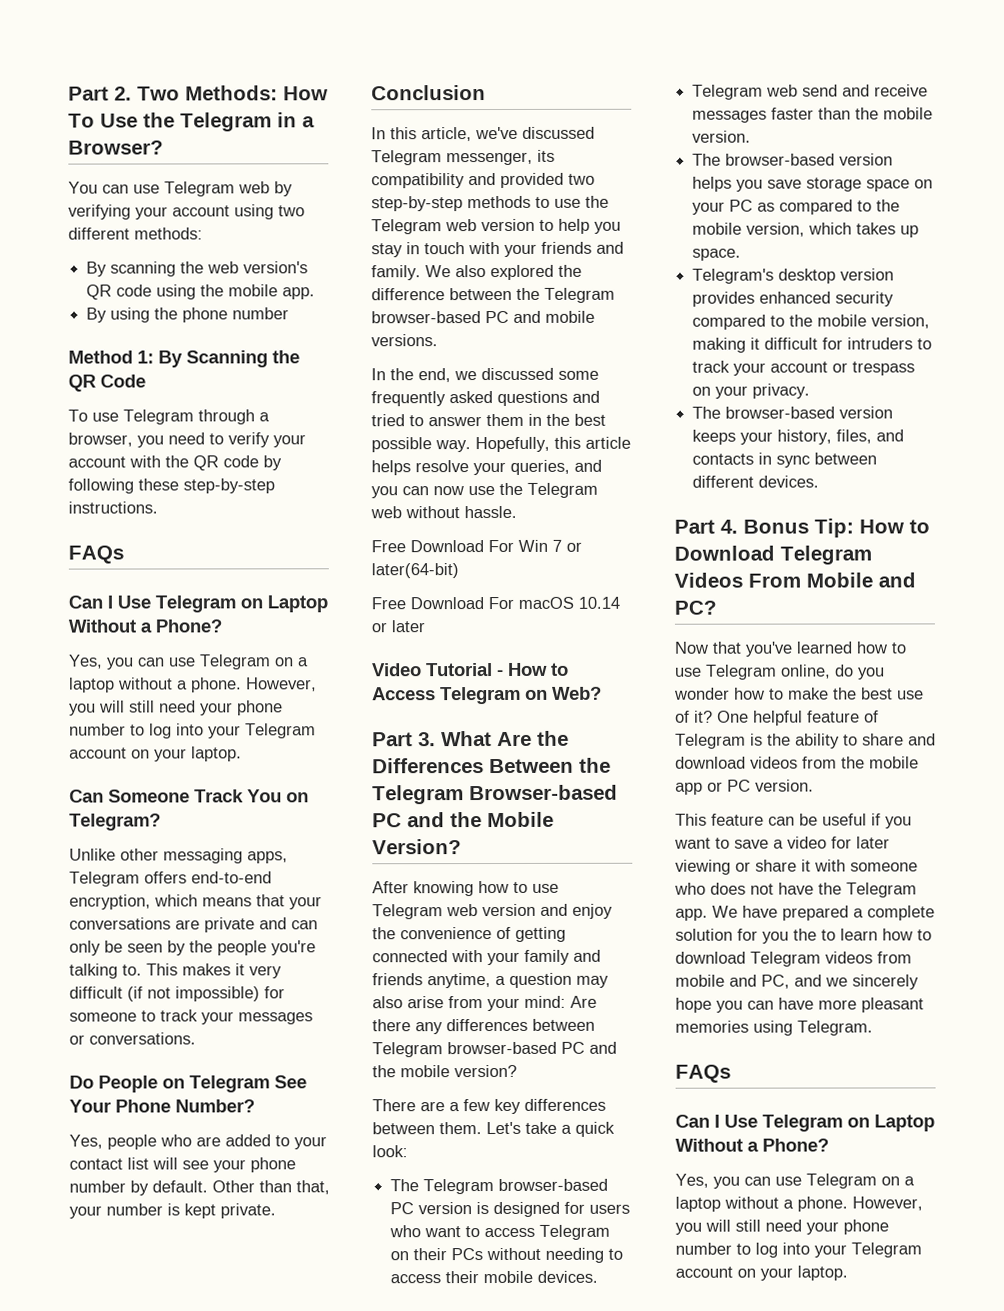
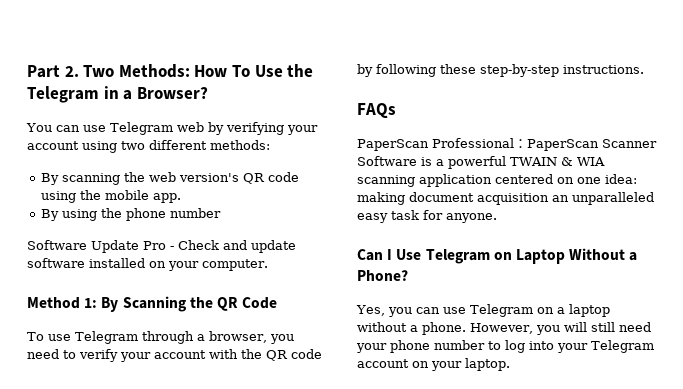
(290, 313) none -> [27,240,296,253] [27,258,268,271] // Software Update Pro - Check and update software installed on your computer.
(124, 554) none -> [357,138,657,151] [357,156,605,169] [357,174,637,187] [357,192,654,205] [357,210,497,223] // PaperScan Professional：PaperScan Scanner Software is a powerful TWAIN & WIA scanning application centered on one idea: making document acquisition an unparalleled easy task for anyone.
[69,789,309,803] [69,813,161,831] [69,848,288,864] [69,871,272,887] [69,894,322,910] [69,917,318,933] [69,940,316,956] [69,963,282,979] [69,986,285,1002] [69,1009,313,1025] [69,1032,196,1045] [69,1075,307,1093] [69,1099,255,1113] [69,1134,327,1150] [69,1157,296,1173] [69,1180,330,1196] [69,1203,276,1219] [371,85,486,101] [371,126,595,142] [371,149,555,166] [371,172,595,189] [371,195,609,212] [371,218,621,235] [371,241,624,258] [371,264,582,281] [371,287,615,303] [371,310,595,324] [371,334,438,347] [371,367,599,383] [371,390,600,407] [371,413,606,427] [371,436,631,453] [371,459,602,476] [371,482,598,499] [370,505,517,519] [371,539,582,553] [371,563,459,579] [371,596,620,610] [371,620,425,633] [372,662,569,677] [372,686,602,705] [372,730,569,747] [372,757,611,774] [372,784,618,805] [372,811,554,828] [372,839,462,855] [372,880,559,897] [372,903,613,920] [372,926,566,942] [372,949,601,966] [372,972,609,989] [372,995,597,1012] [372,1018,595,1035] [372,1041,617,1058] [372,1064,517,1078] [372,1098,606,1115] [372,1121,615,1137] [372,1145,408,1158] [390,1178,609,1195] [390,1201,631,1218] [389,1224,611,1240] [390,1247,624,1263] [390,1270,599,1284] [692,84,929,100] [692,107,934,123] [692,130,752,143] [692,153,894,166] [692,176,934,192] [692,199,901,215] [692,222,920,238] [692,248,742,261] [692,268,895,284] [692,291,895,307] [692,314,931,330] [692,337,933,353] [692,360,916,376] [692,383,811,399] [692,406,894,419] [692,429,905,445] [692,452,878,468] [692,475,820,488] [674,518,930,538] [674,545,872,565] [674,572,916,588] [674,600,717,615] [674,641,906,657] [675,664,885,680] [674,687,924,700] [675,710,879,726] [675,733,936,749] [675,756,919,769] [675,779,814,795] [675,813,912,829] [674,836,890,849] [675,859,918,875] [674,882,917,898] [675,905,935,921] [675,928,932,944] [675,951,912,967] [675,974,919,990] [675,997,924,1013] [675,1020,873,1036] [675,1064,731,1083] [675,1114,935,1132] [675,1138,829,1152] [675,1173,915,1189] [675,1196,923,1212] [675,1219,889,1235] [675,1242,922,1258] [675,1265,848,1281] // Can Someone Track You on Telegram? // Unlike other messaging apps, Telegram offers end-to-end encryption, which means that your conversations are private and can only be seen by the people you're talking to. This makes it very difficult (if not impossible) for someone to track your messages or conversations. // Do People on Telegram See Your Phone Number? // Yes, people who are added to your contact list will see your phone number by default. Other than that, your number is kept private. // Conclusion // In this article, we've discussed Telegram messenger, its compatibility and provided two step-by-step methods to use the Telegram web version to help you stay in touch with your friends and family. We also explored the difference between the Telegram browser-based PC and mobile versions. // In the end, we discussed some frequently asked questions and tried to answer them in the best possible way. Hopefully, this article helps resolve your queries, and you can now use the Telegram web without hassle. // Free Download For Win 7 or later(64-bit) // Free Download For macOS 10.14 or later // Video Tutorial - How to Access Telegram on Web? // Part 3. What Are the Differences Between the Telegram Browser-based PC and the Mobile Version? // After knowing how to use Telegram web version and enjoy the convenience of getting connected with your family and friends anytime, a question may also arise from your mind: Are there any differences between Telegram browser-based PC and the mobile version? // There are a few key differences between them. Let's take a quick look: // The Telegram browser-based PC version is designed for users who want to access Telegram on their PCs without needing to access their mobile devices. // Telegram web send and receive messages faster than the mobile version. // The browser-based version helps you save storage space on your PC as compared to the mobile version, which takes up space. // Telegram's desktop version provides enhanced security compared to the mobile version, making it difficult for intruders to track your account or trespass on your privacy. // The browser-based version keeps your history, files, and contacts in sync between different devices. // Part 4. Bonus Tip: How to Download Telegram Videos From Mobile and PC? // Now that you've learned how to use Telegram online, do you wonder how to make the best use of it? One helpful feature of Telegram is the ability to share and download videos from the mobile app or PC version. // This feature can be useful if you want to save a video for later viewing or share it with someone who does not have the Telegram app. We have prepared a complete solution for you the to learn how to download Telegram videos from mobile and PC, and we sincerely hope you can have more pleasant memories using Telegram. // FAQs // Can I Use Telegram on Laptop Without a Phone? // Yes, you can use Telegram on a laptop without a phone. However, you will still need your phone number to log into your Telegram account on your laptop. -> (510, 364) none

